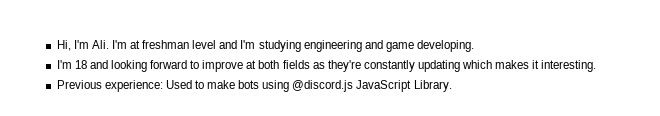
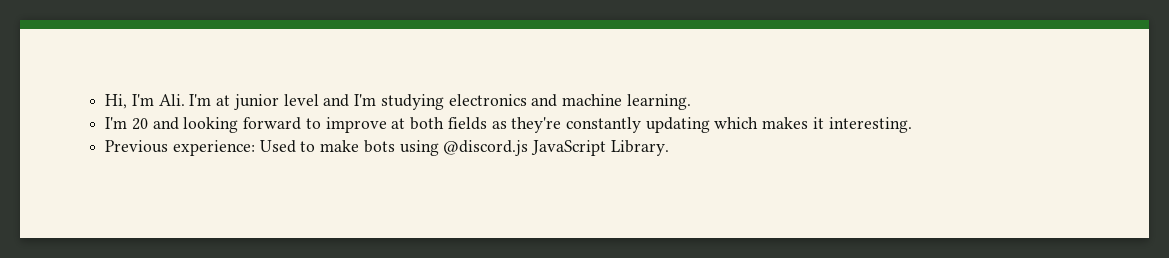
[142,40,190,49] freshman -> [233,94,279,110] junior
[303,40,475,52] [56,60,87,69] engineering and game developing. // I'm 18 -> [448,94,691,110] [105,117,148,130] electronics and machine learning. // I'm 20

